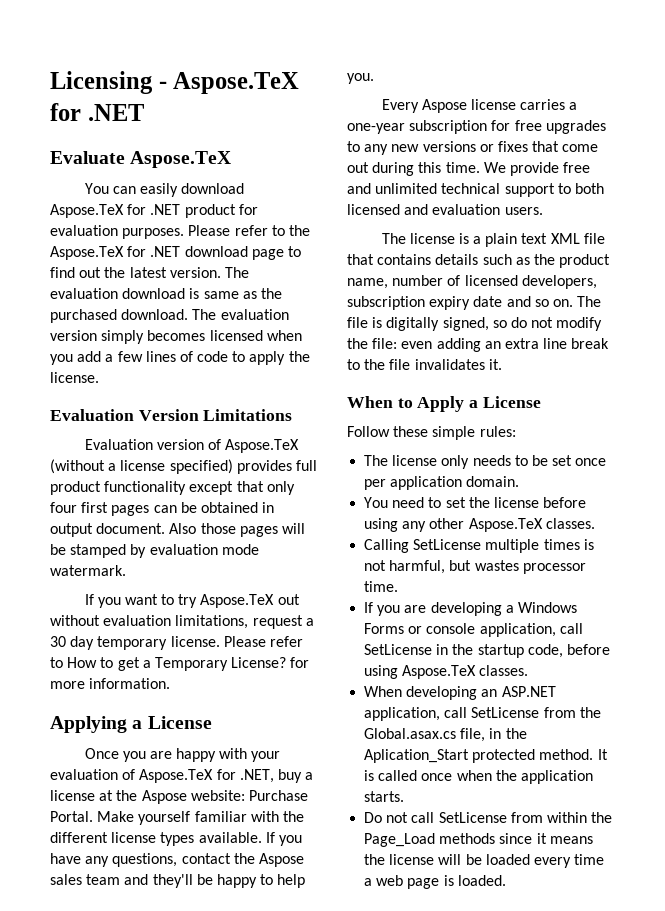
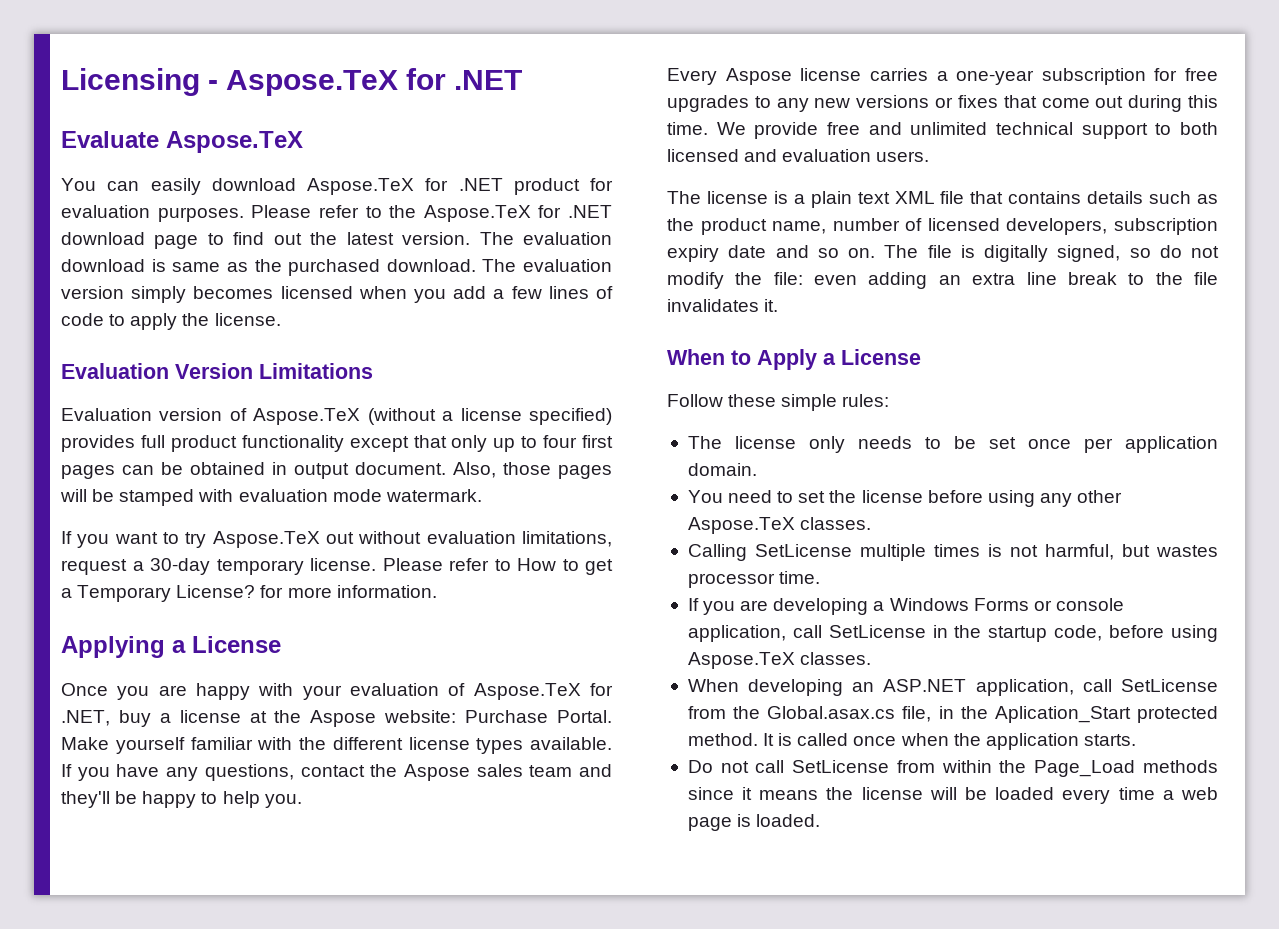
(295, 488) none -> [493,436,538,452] up to
[169,523,197,534] Also -> [453,462,496,478] Also,
[130,544,147,558] by -> [198,489,234,502] with
[50,636,95,650] 30 day -> [150,558,210,575] 30-day

